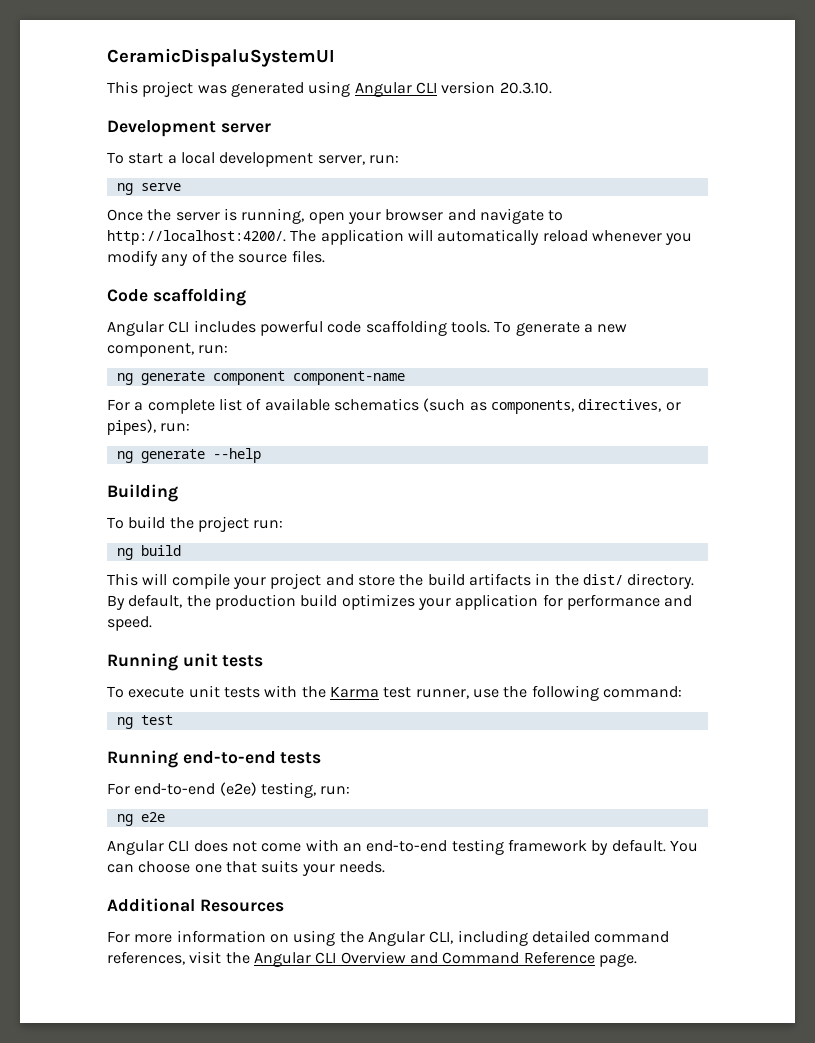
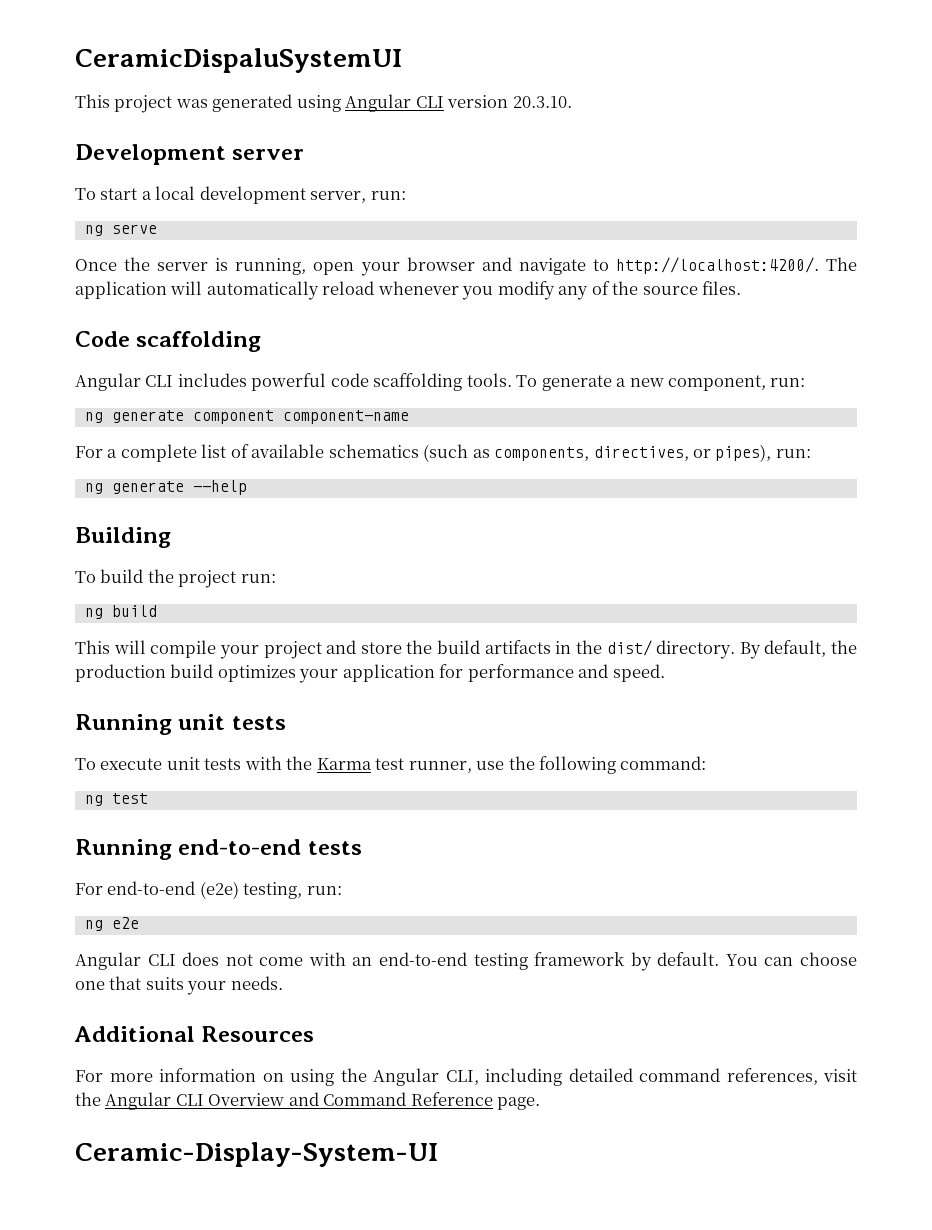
(637, 960) none -> [75,1142,438,1167] // Ceramic-Display-System-UI

